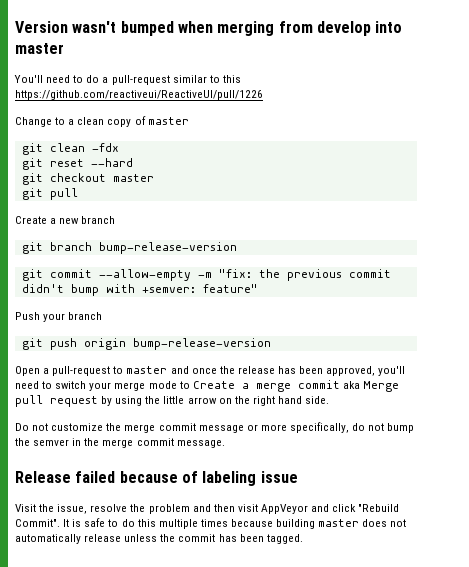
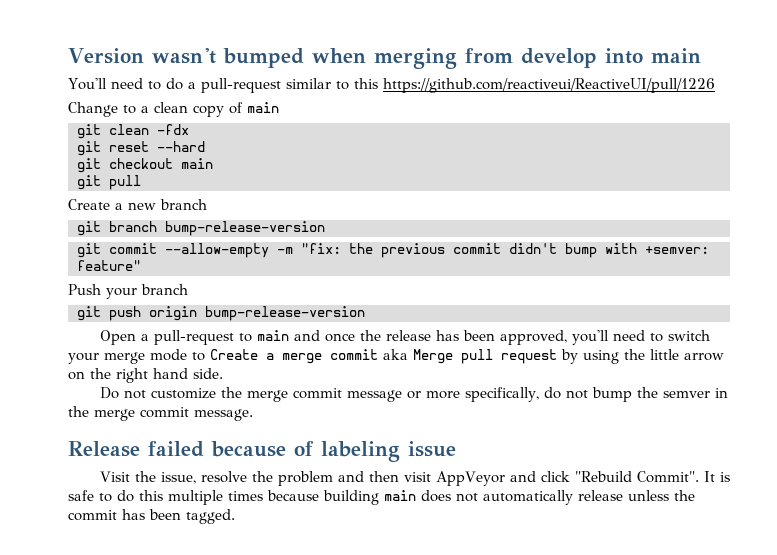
[15,43,64,54] master -> [650,48,701,63] main
[147,117,189,125] master -> [247,102,279,113] main
[112,174,154,182] master -> [181,158,213,169] main
[126,366,168,374] master -> [256,330,289,341] main
[318,519,360,527] master -> [384,490,416,501] main

